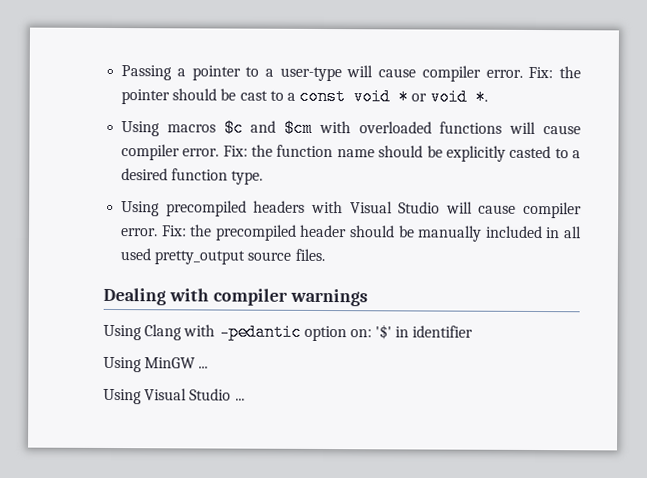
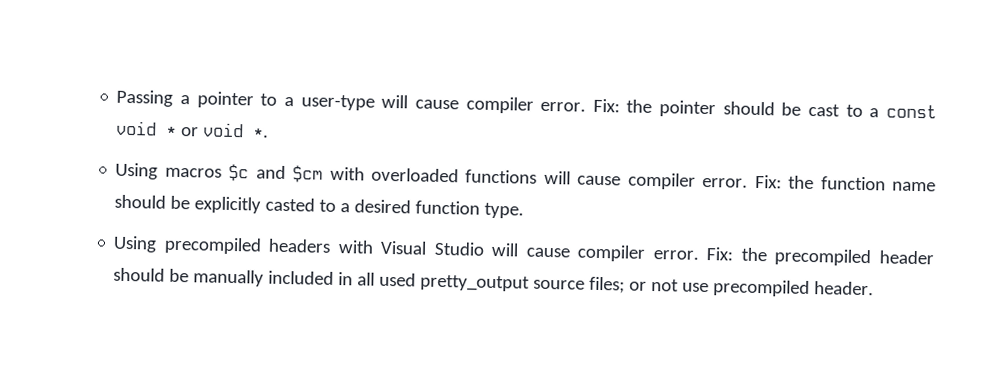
[294,248,325,262] [103,287,368,307] [103,323,474,342] [103,356,209,373] [103,388,245,405] files. // Dealing with compiler warnings // Using Clang with -pedantic option on: '$' in identifier // Using MinGW ... // Using Visual Studio ... -> [589,276,875,298] files; or not use precompiled header.

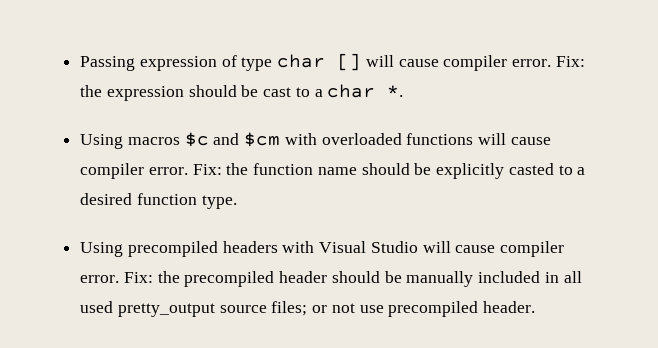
[179,91,717,118] a pointer to a user-type will cause compiler error. Fix: the pointer -> [139,53,585,71] [80,85,184,101] expression of type char [] will cause compiler error. Fix: the expression
[886,104,938,119] [116,120,245,138] const void * or void -> [327,84,376,98] char

